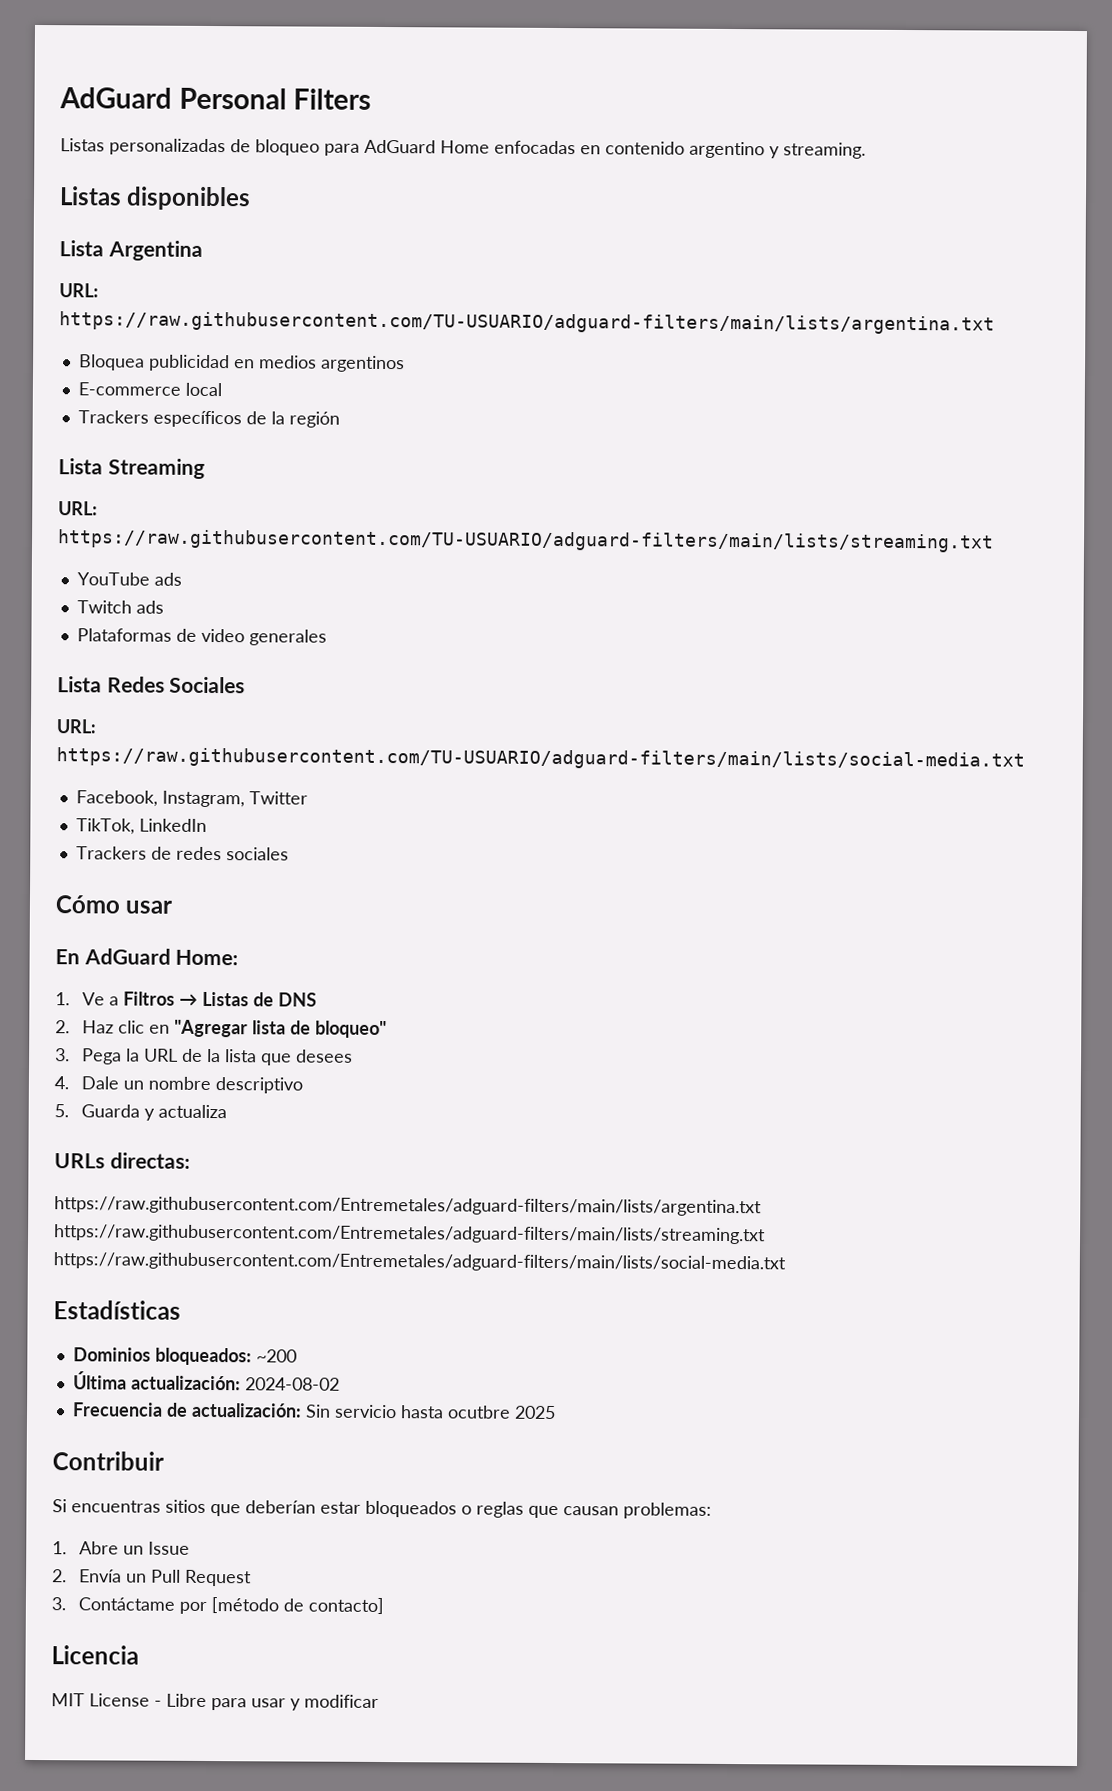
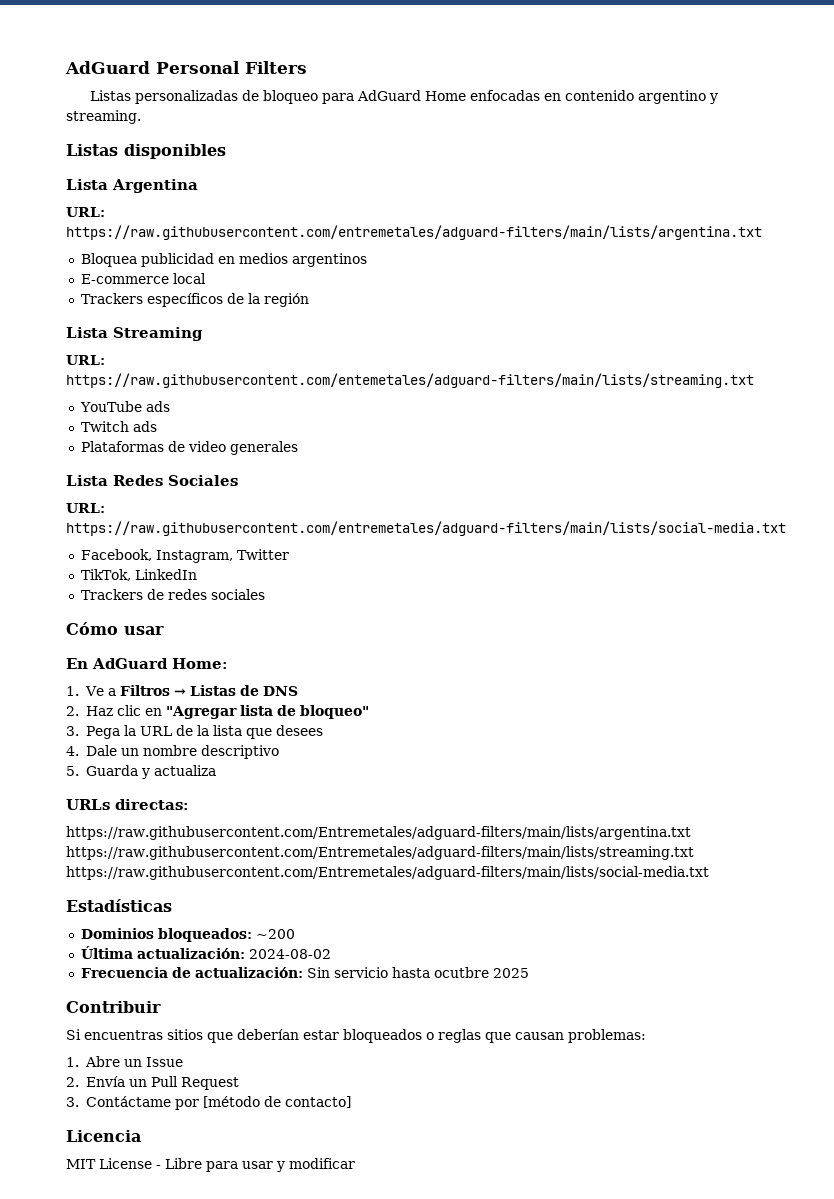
[59,311,995,335] https://raw.githubusercontent.com/TU-USUARIO/adguard-filters/main/lists/argentina.txt -> [66,225,762,240] https://raw.githubusercontent.com/entremetales/adguard-filters/main/lists/argentina.txt
[57,529,994,553] https://raw.githubusercontent.com/TU-USUARIO/adguard-filters/main/lists/streaming.txt -> [66,373,754,388] https://raw.githubusercontent.com/entemetales/adguard-filters/main/lists/streaming.txt
[56,747,1025,771] https://raw.githubusercontent.com/TU-USUARIO/adguard-filters/main/lists/social-media.txt -> [66,521,786,536] https://raw.githubusercontent.com/entremetales/adguard-filters/main/lists/social-media.txt

